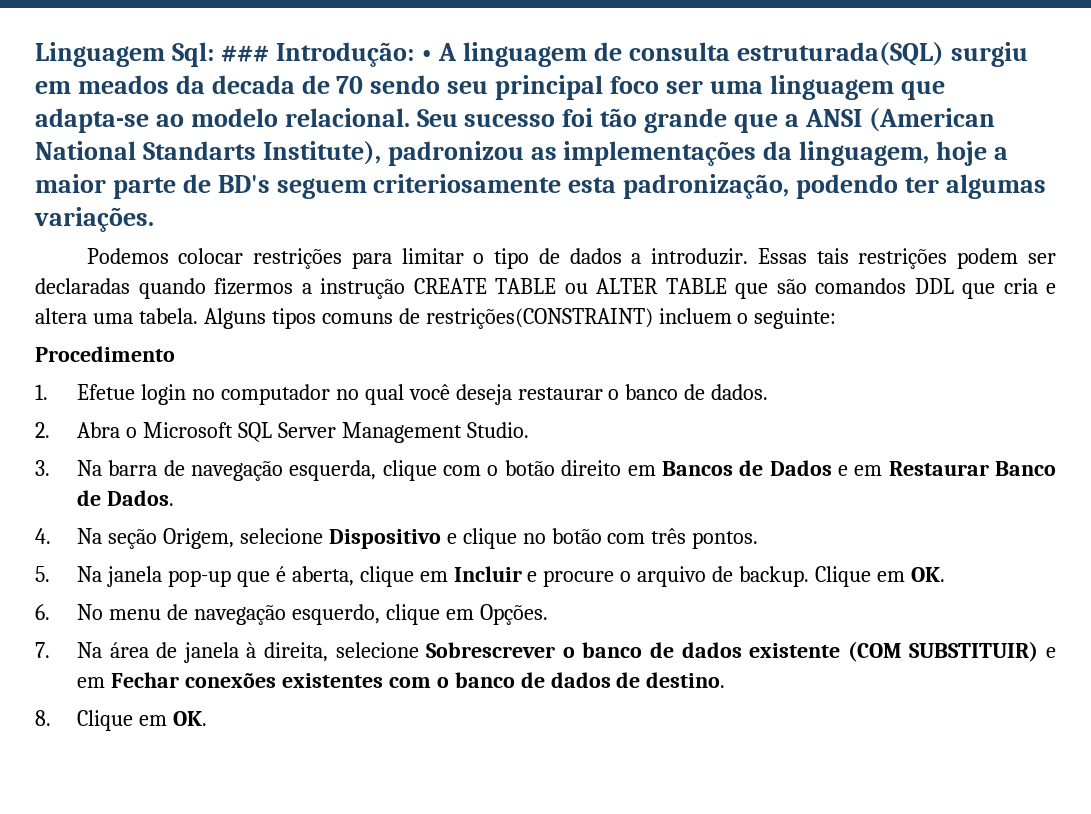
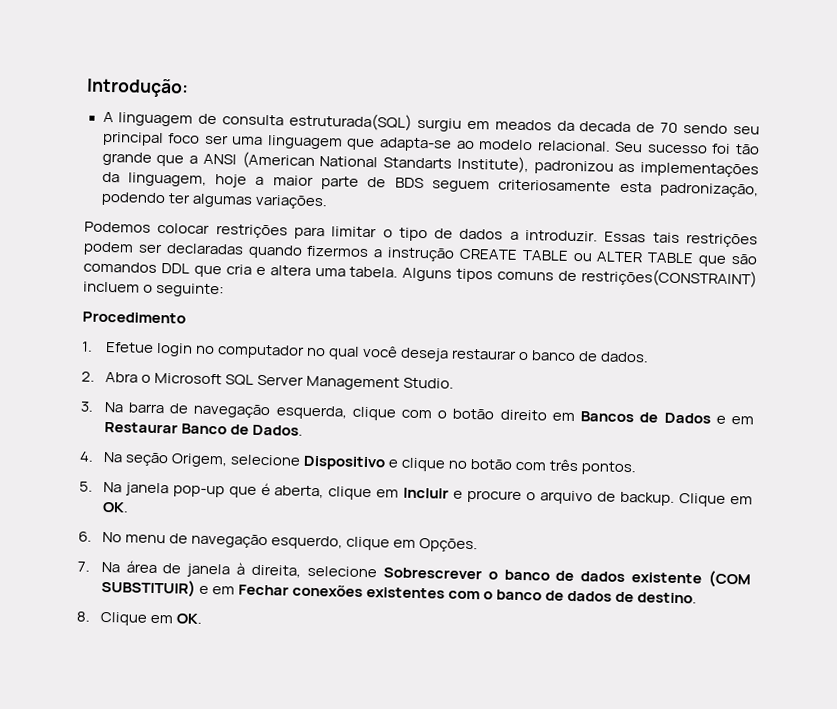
[35,42,269,67] Linguagem Sql: ### -> (86, 87) none
[420,50,433,61] • -> (189, 87) //
[217,175,270,193] BD's -> [394,177,424,189] BDS

